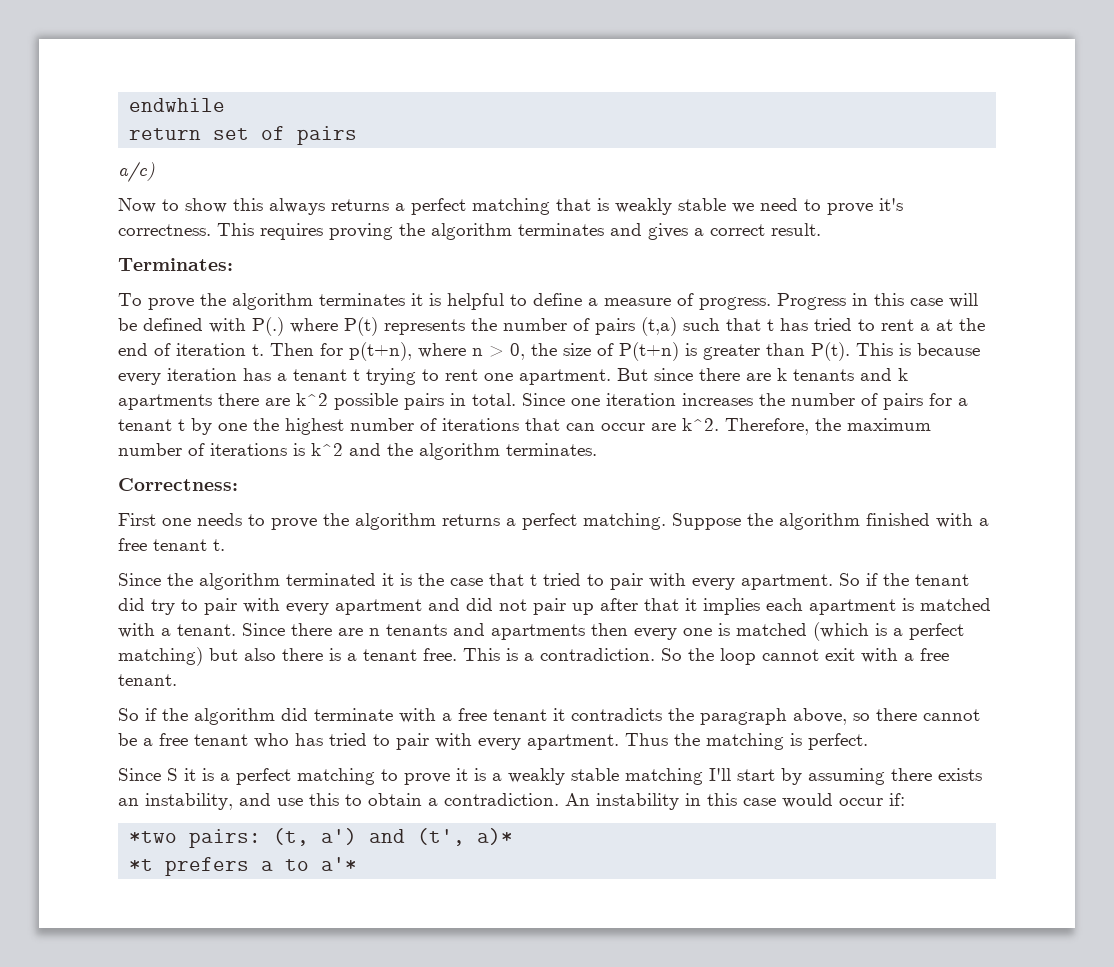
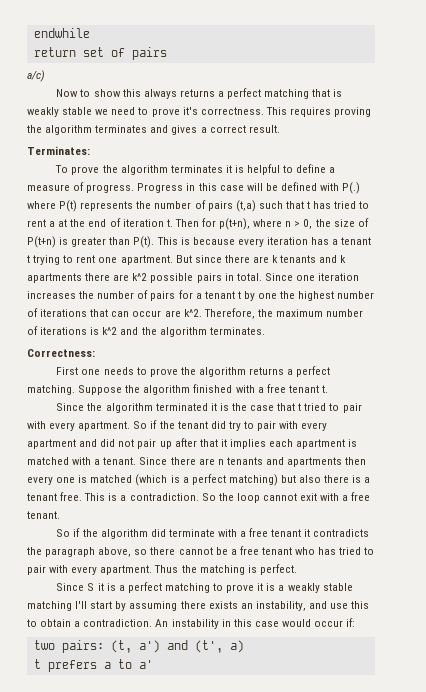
[129,831,178,843] *two -> [33,640,55,650] two
[477,828,514,845] [129,859,154,871] a)* // *t -> [229,640,244,653] [33,659,41,669] a) // t
[321,857,358,871] a'* -> [138,660,153,669] a'

